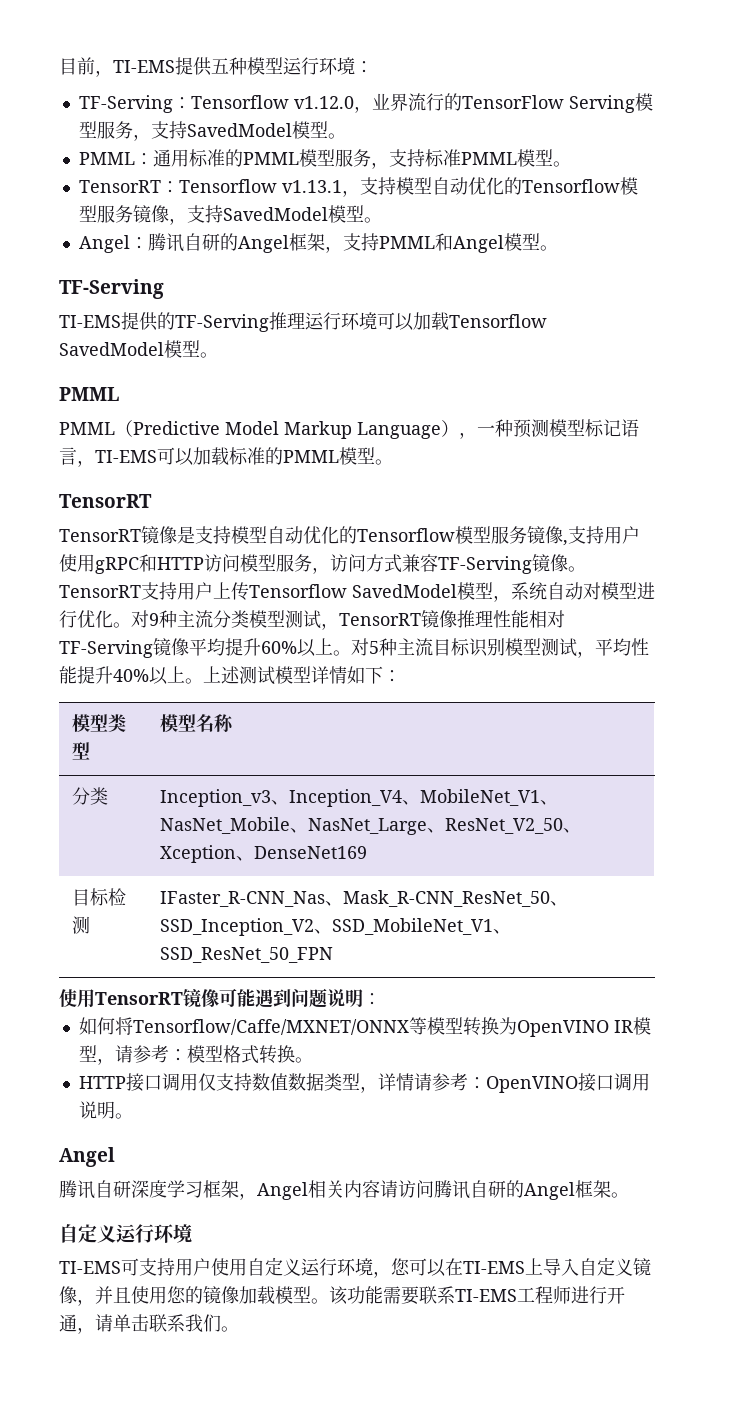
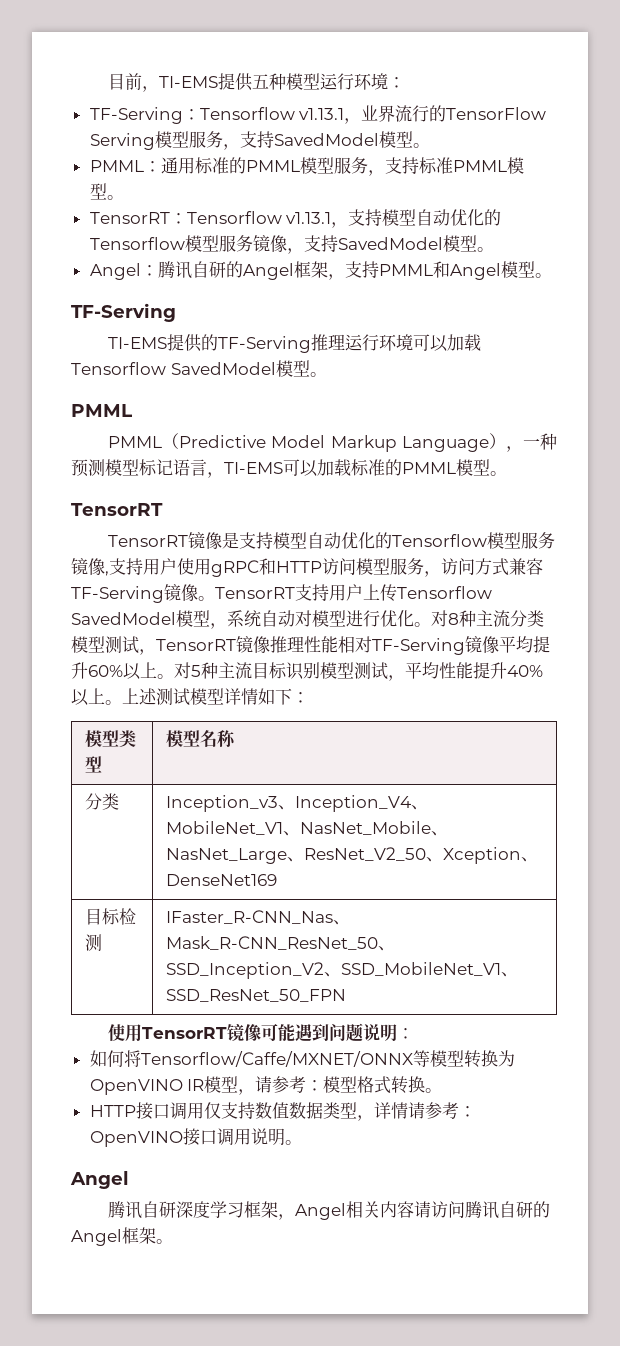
[293,96,354,109] v1.12.0 -> [299,108,345,120] v1.13.1
[149,613,159,626] 9 -> [448,613,459,625] 8
[59,1224,192,1243] [59,1257,651,1278] [59,1286,625,1306] [59,1314,239,1334] // 自定义运行环境 // TI-EMS可支持用户使用自定义运行环境，您可以在TI-EMS上导入自定义镜像，并且使用您的镜像加载模型。该功能需要联系TI-EMS工程师进行开通，请单击联系我们。 -> (173, 1241) none

